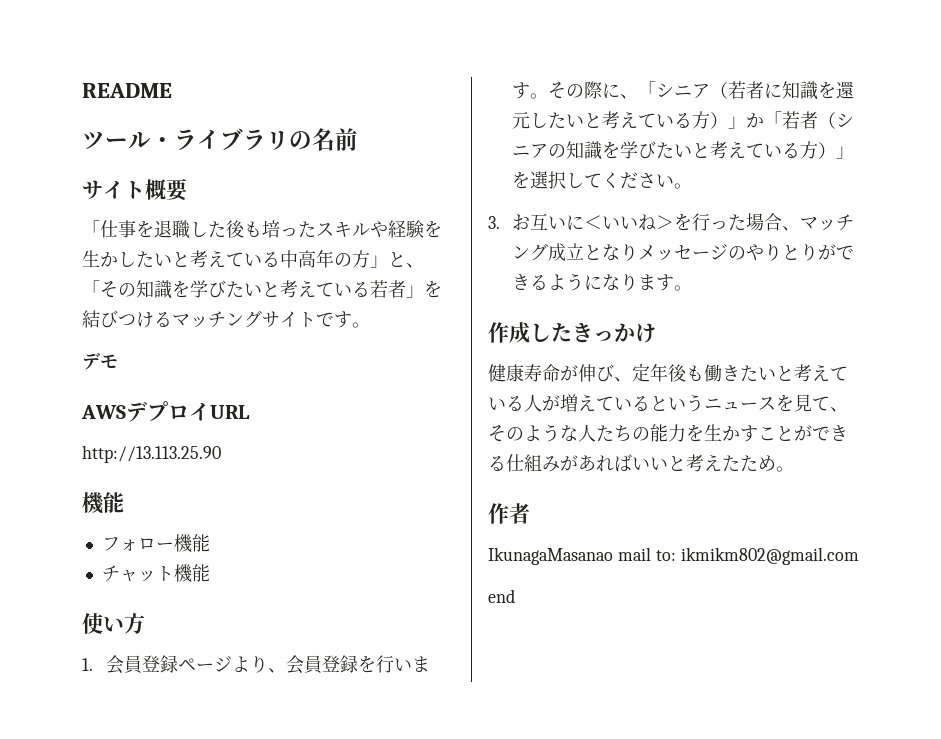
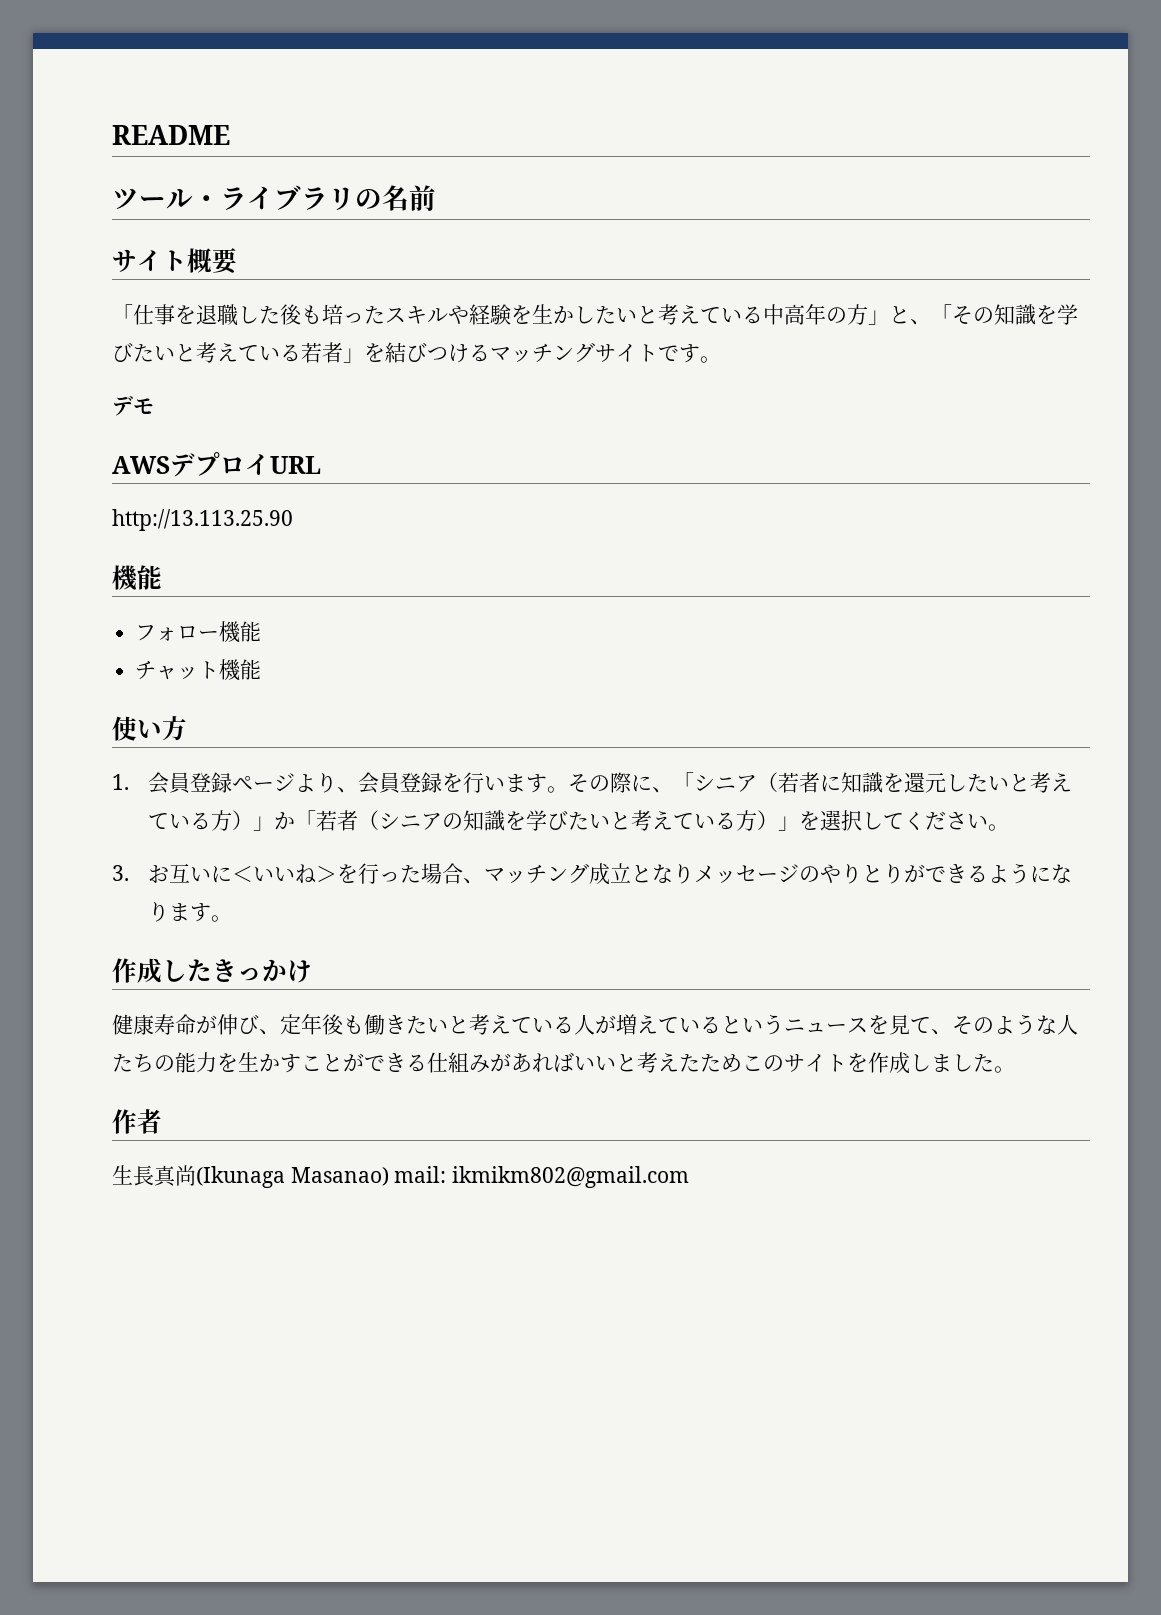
[776,466,794,472] [488,503,530,524] [488,547,676,565] 。 // 作者 // IkunagaMasanao mail to: -> [742,1052,1015,1074] [112,1109,162,1134] [112,1165,447,1188] このサイトを作成しました。 // 作者 // 生長真尚(Ikunaga Masanao) mail:
[488,589,515,603] // end -> (690, 1177) none

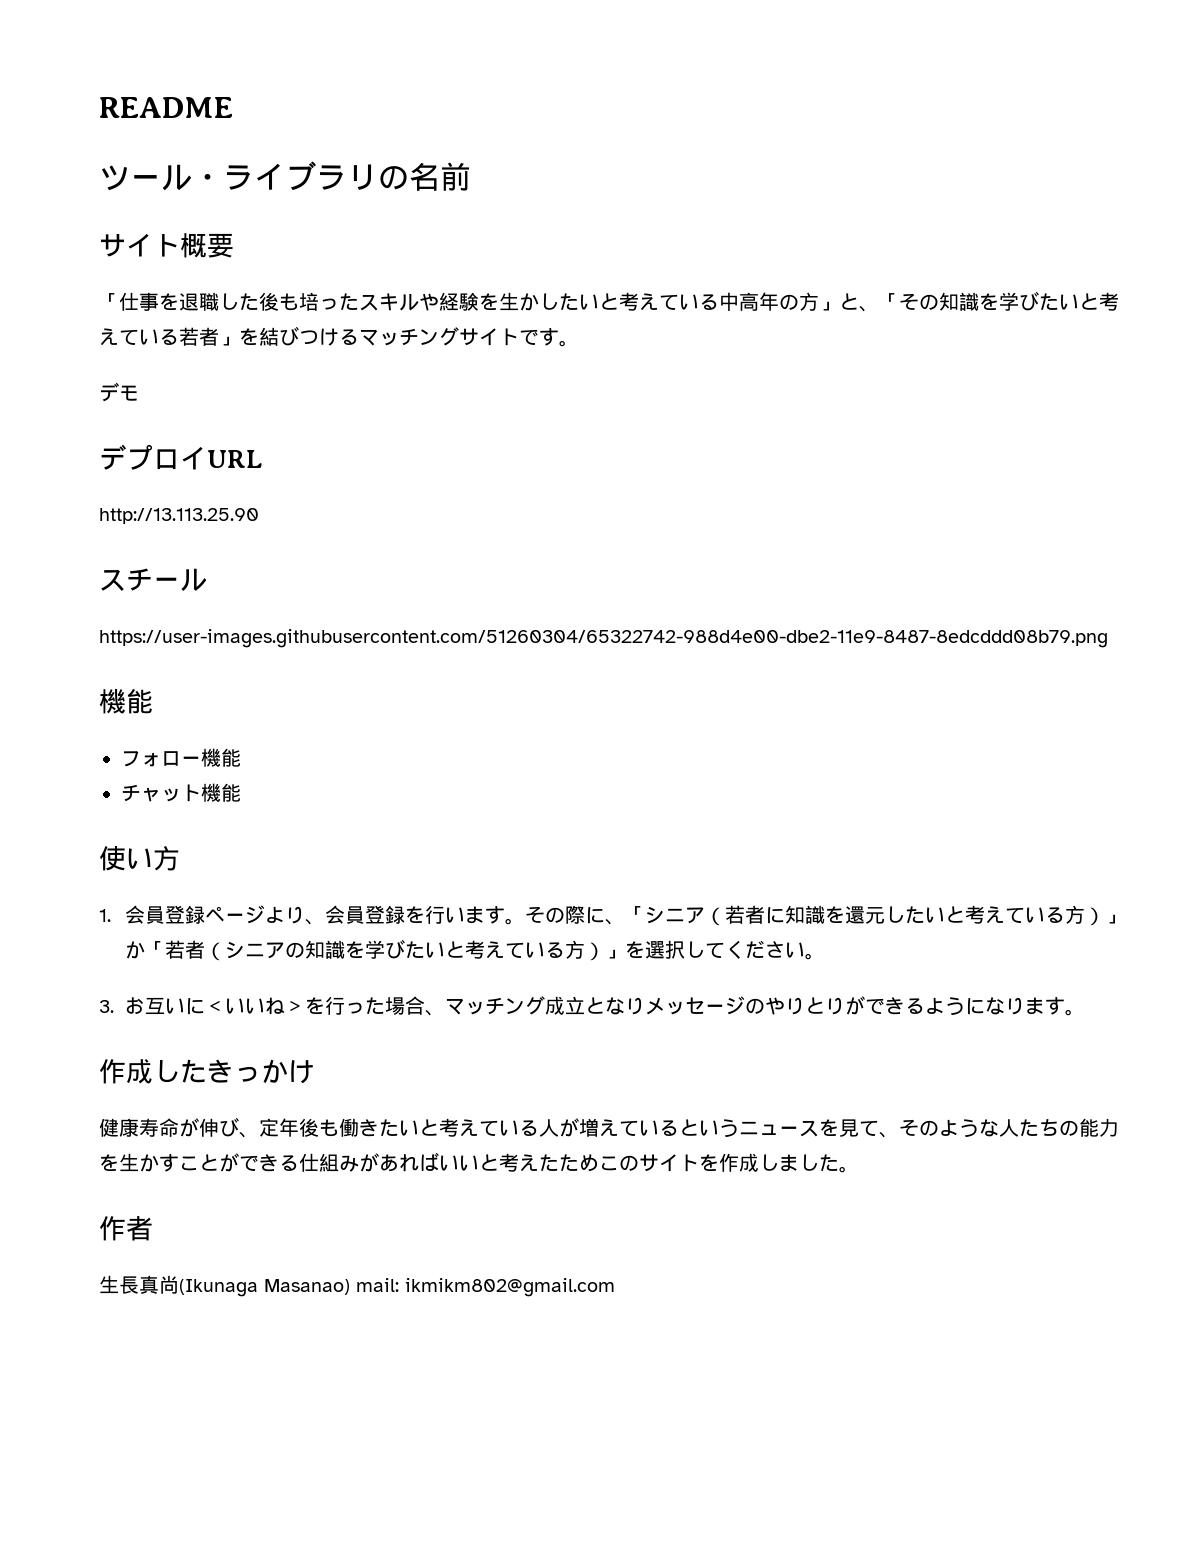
[112,456,170,474] AWS -> (139, 393) none
(293, 520) none -> [99,568,207,591] [99,629,1108,648] // スチール // https://user-images.githubusercontent.com/51260304/65322742-988d4e00-dbe2-11e9-8487-8edcddd08b79.png

